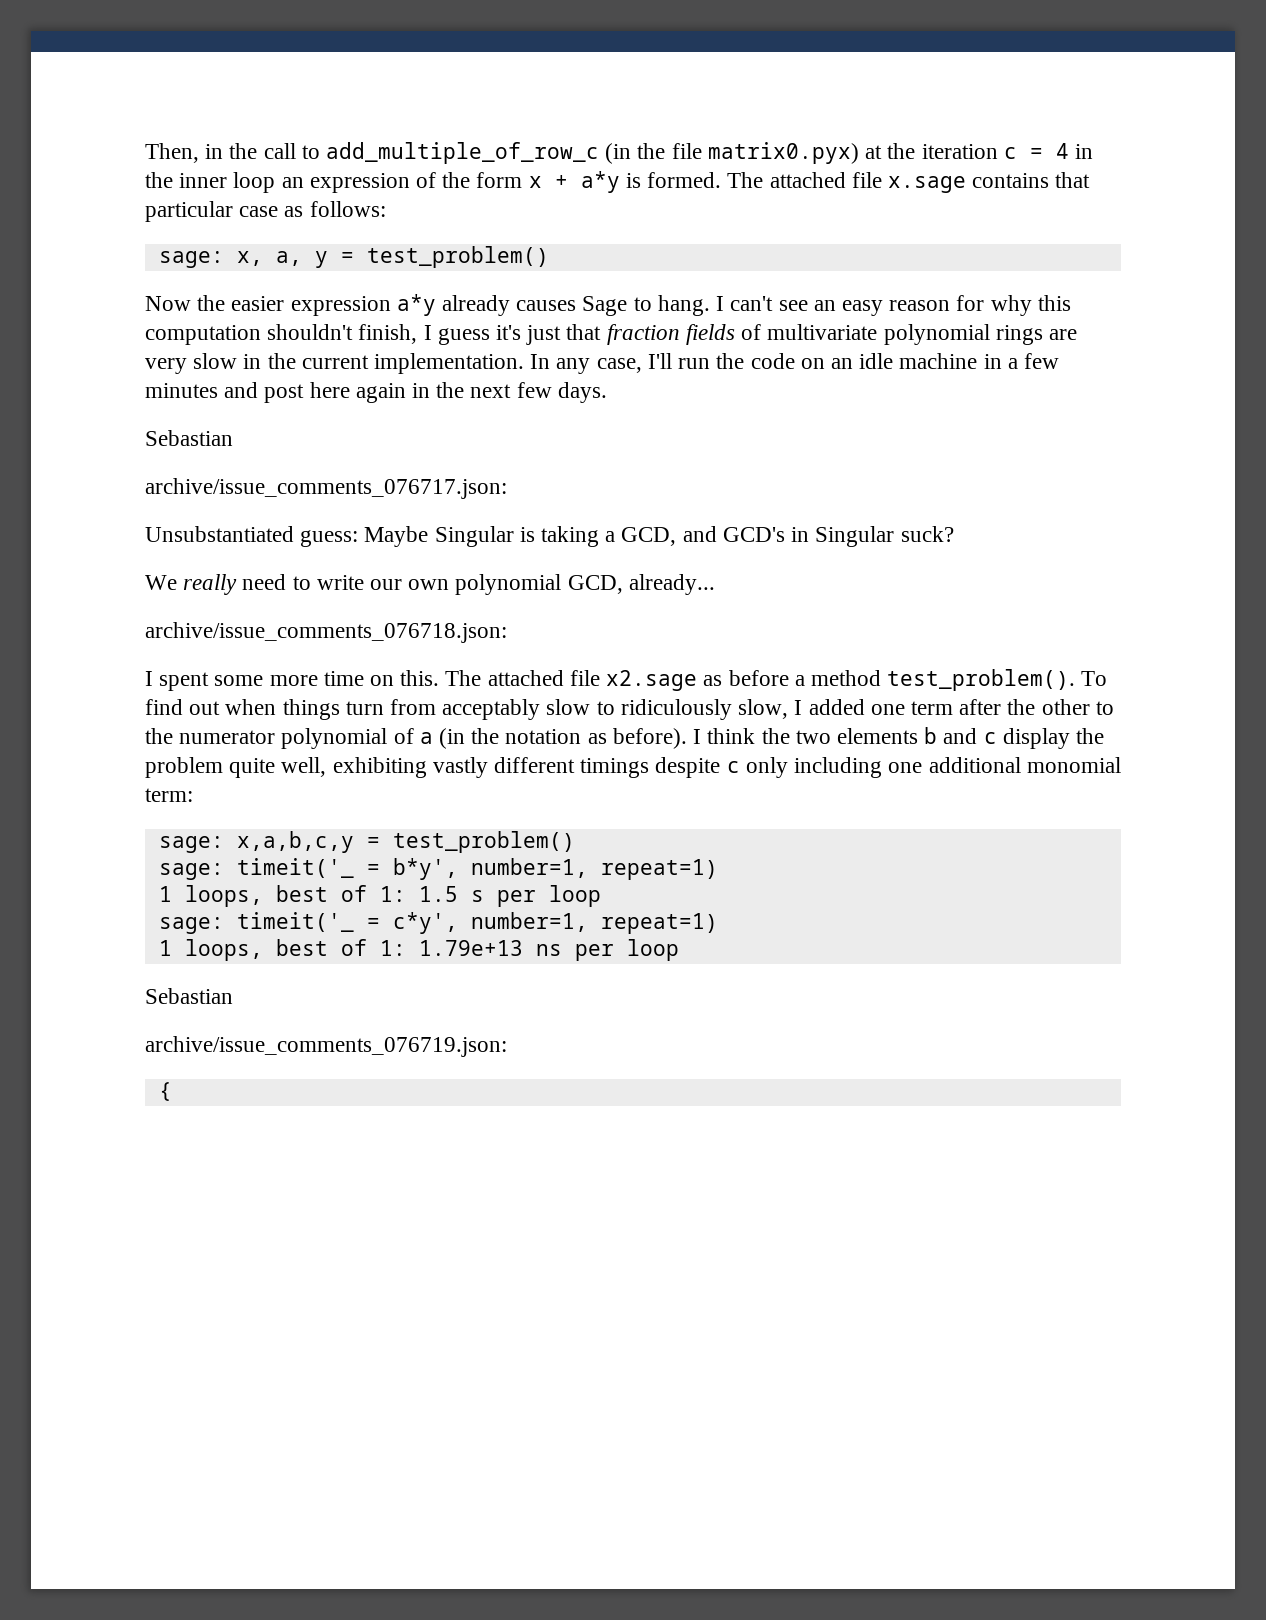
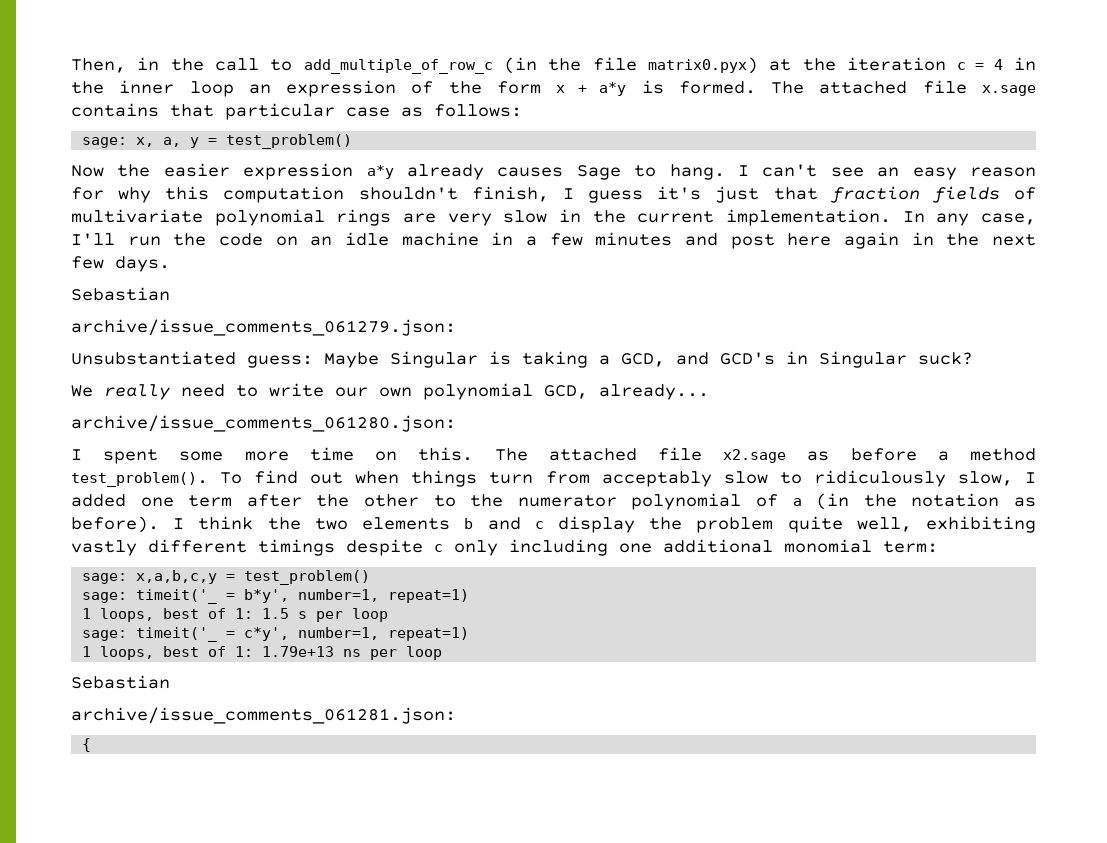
[145,478,507,499] archive/issue_comments_076717.json: -> [71,319,456,336] archive/issue_comments_061279.json:
[145,622,507,643] archive/issue_comments_076718.json: -> [71,415,456,432] archive/issue_comments_061280.json:
[145,1036,507,1057] archive/issue_comments_076719.json: -> [71,707,456,724] archive/issue_comments_061281.json:

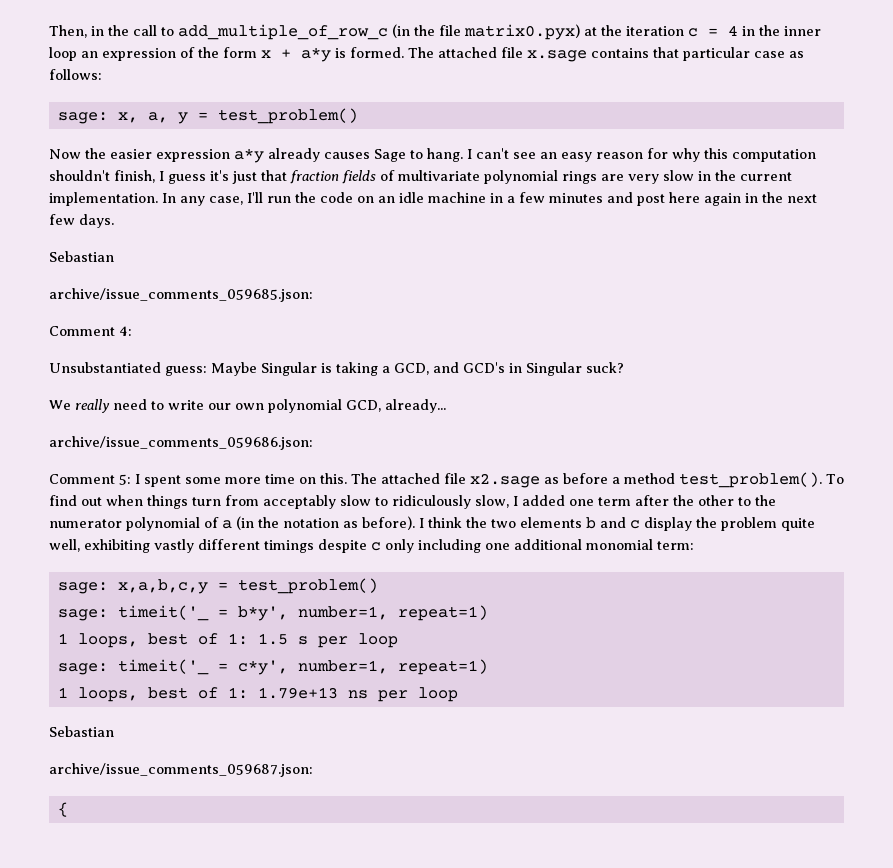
[71,319,456,336] archive/issue_comments_061279.json: -> [49,288,313,302] [49,326,132,336] archive/issue_comments_059685.json: // Comment 4:
[71,415,456,432] archive/issue_comments_061280.json: // -> [49,436,313,450] [49,474,131,485] archive/issue_comments_059686.json: // Comment 5:
[71,707,456,724] archive/issue_comments_061281.json: -> [49,763,313,777] archive/issue_comments_059687.json:

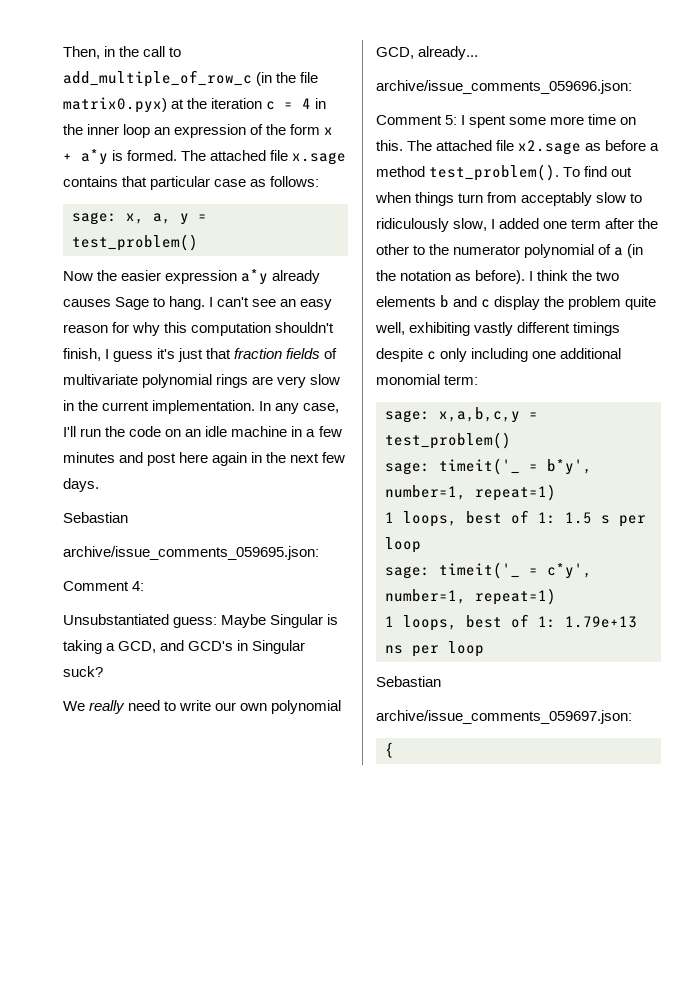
[49,288,313,302] archive/issue_comments_059685.json: -> [63,546,319,560] archive/issue_comments_059695.json:
[49,436,313,450] archive/issue_comments_059686.json: -> [376,80,632,94] archive/issue_comments_059696.json:
[49,763,313,777] archive/issue_comments_059687.json: -> [376,710,632,724] archive/issue_comments_059697.json:

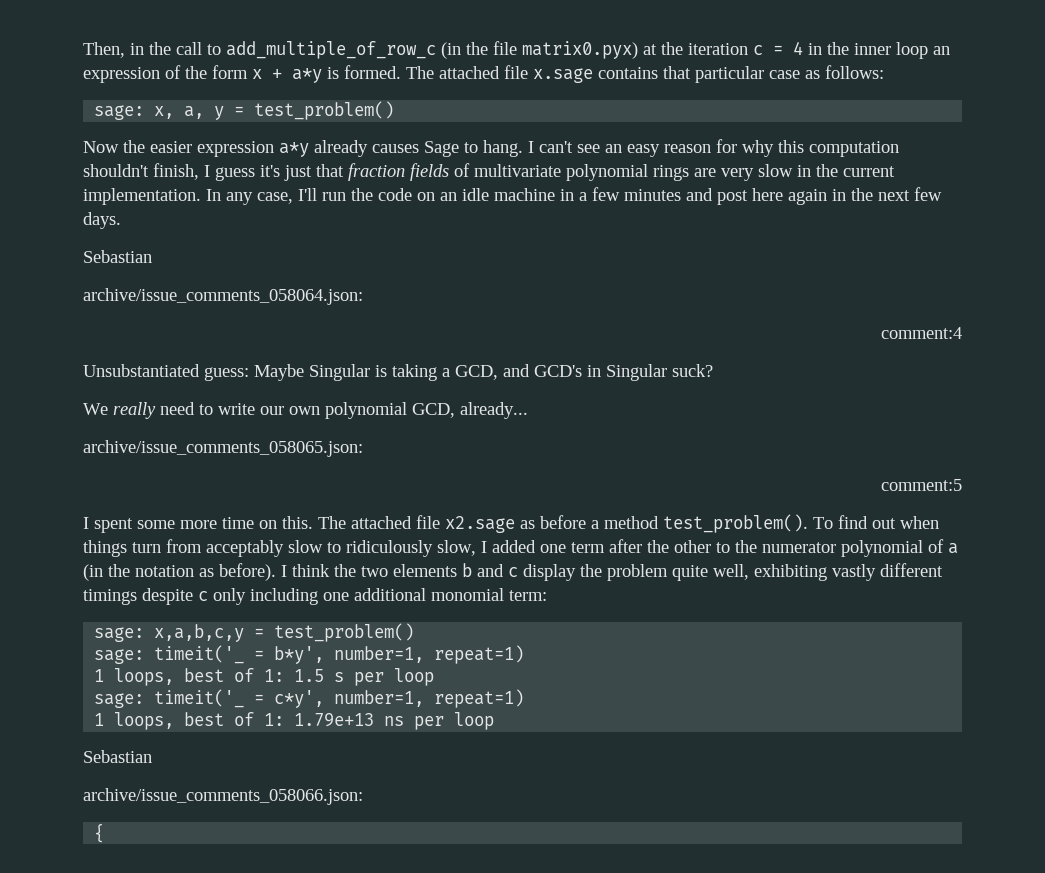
[63,546,319,560] [63,581,145,591] archive/issue_comments_059695.json: // Comment 4: -> [83,288,363,305] [881,327,962,339] archive/issue_comments_058064.json: // comment:4
[376,80,632,94] [376,115,458,125] archive/issue_comments_059696.json: // Comment 5: -> [83,440,363,457] [881,479,962,491] archive/issue_comments_058065.json: // comment:5 //
[376,710,632,724] archive/issue_comments_059697.json: -> [83,788,363,805] archive/issue_comments_058066.json:

